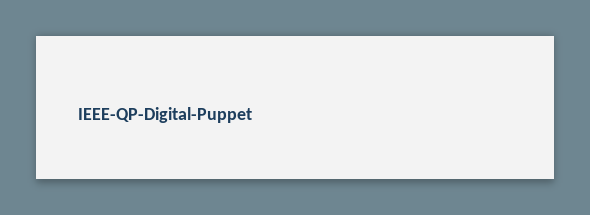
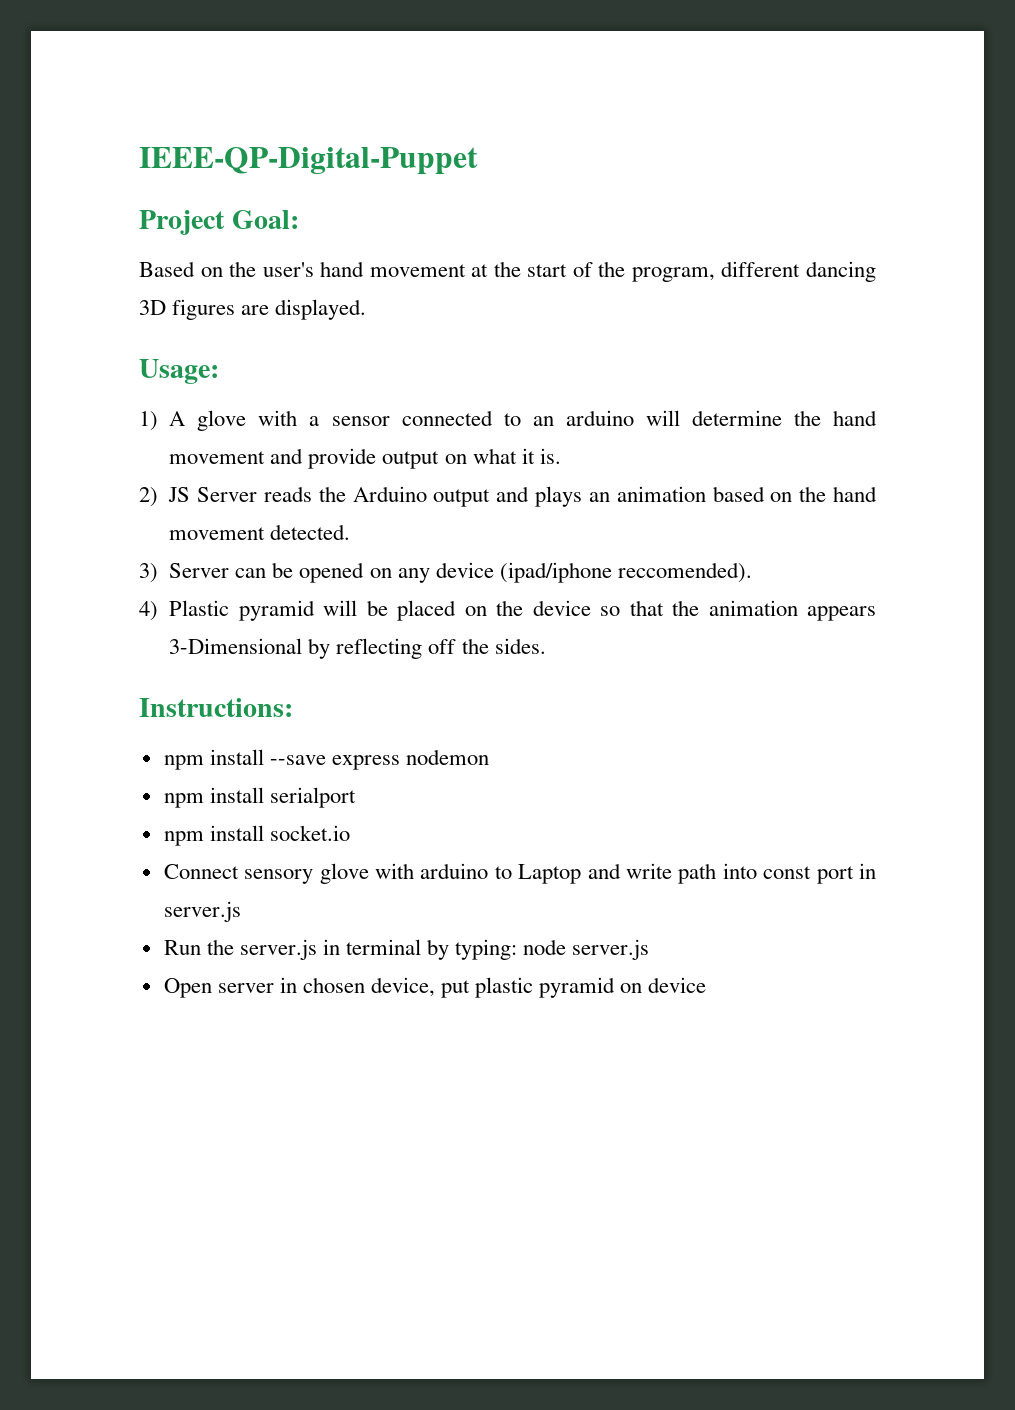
(252, 115) none -> [139,210,299,235] [139,261,876,282] [139,299,367,320] [139,359,219,384] [139,410,877,431] [169,448,561,469] [139,486,878,507] [169,524,351,540] [139,562,752,583] [139,600,876,621] [169,638,546,659] [139,698,293,717] [163,749,490,770] [163,787,356,808] [163,825,350,846] [163,863,876,884] [163,901,241,922] [163,939,650,960] [163,977,707,998] // Project Goal: // Based on the user's hand movement at the start of the program, different dancing 3D figures are displayed. // Usage: // 1) A glove with a sensor connected to an arduino will determine the hand movement and provide output on what it is. // 2) JS Server reads the Arduino output and plays an animation based on the hand movement detected. // 3) Server can be opened on any device (ipad/iphone reccomended). // 4) Plastic pyramid will be placed on the device so that the animation appears 3-Dimensional by reflecting off the sides. // Instructions: // npm install --save express nodemon // npm install serialport // npm install socket.io // Connect sensory glove with arduino to Laptop and write path into const port in server.js // Run the server.js in terminal by typing: node server.js // Open server in chosen device, put plastic pyramid on device

